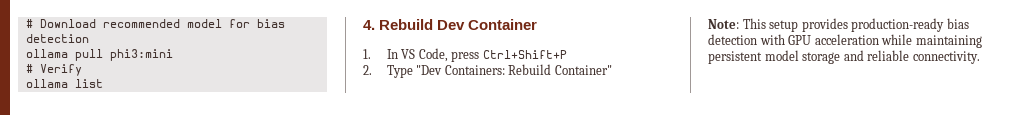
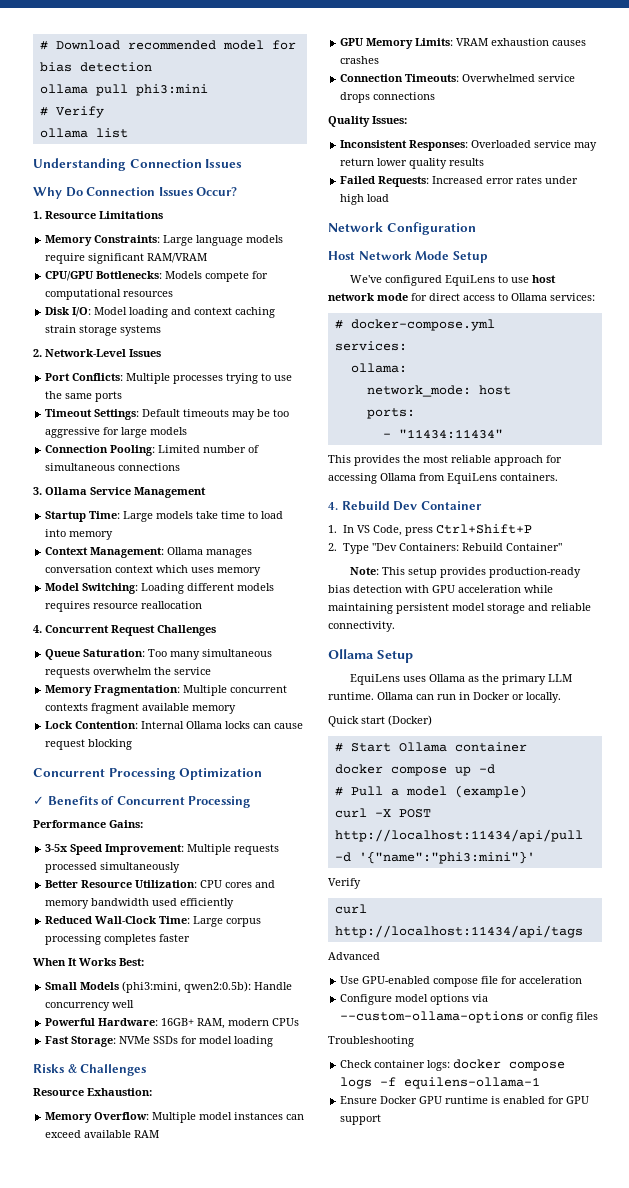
(103, 83) none -> [33,158,243,171] [33,187,238,199] [33,211,163,219] [45,235,284,246] [45,253,208,264] [45,271,269,282] [45,289,174,300] [45,307,276,318] [45,325,162,336] [33,349,161,357] [45,373,293,384] [45,391,123,402] [45,409,290,420] [45,427,188,438] [45,445,260,456] [45,463,181,471] [33,487,206,498] [45,511,284,522] [45,529,114,540] [45,547,253,558] [45,565,262,576] [45,583,275,594] [45,601,203,612] [33,625,216,636] [45,649,273,660] [45,667,212,678] [45,685,288,696] [45,703,237,714] [45,721,304,729] [45,739,133,750] [33,768,263,780] [33,796,251,808] [33,820,143,828] [45,844,280,855] [45,862,181,873] [45,880,276,888] [45,898,235,909] [45,916,262,927] [45,934,191,945] [33,958,144,966] [45,981,293,993] [45,1000,135,1011] [45,1018,300,1029] [45,1036,274,1047] [33,1064,147,1076] [33,1088,152,1096] [45,1112,305,1123] [45,1130,160,1138] [340,38,587,49] [340,56,380,64] [340,74,576,82] [340,92,436,103] [328,116,407,127] [340,140,598,151] [340,158,485,169] [340,176,579,187] [340,194,390,205] [328,222,476,235] [328,251,488,263] [349,275,556,286] [328,293,595,301] [334,319,495,331] [334,341,407,351] [350,363,407,373] [366,385,511,397] [366,408,415,419] [382,429,503,439] [328,455,562,466] [328,473,558,484] // Understanding Connection Issues // Why Do Connection Issues Occur? // 1. Resource Limitations // Memory Constraints: Large language models require significant RAM/VRAM // CPU/GPU Bottlenecks: Models compete for computational resources // Disk I/O: Model loading and context caching strain storage systems // 2. Network-Level Issues // Port Conflicts: Multiple processes trying to use the same ports // Timeout Settings: Default timeouts may be too aggressive for large models // Connection Pooling: Limited number of simultaneous connections // 3. Ollama Service Management // Startup Time: Large models take time to load into memory // Context Management: Ollama manages conversation context which uses memory // Model Switching: Loading different models requires resource reallocation // 4. Concurrent Request Challenges // Queue Saturation: Too many simultaneous requests overwhelm the service // Memory Fragmentation: Multiple concurrent contexts fragment available memory // Lock Contention: Internal Ollama locks can cause request blocking // Concurrent Processing Optimization // ✓ Benefits of Concurrent Processing // Performance Gains: // 3-5x Speed Improvement: Multiple requests processed simultaneously // Better Resource Utilization: CPU cores and memory bandwidth used efficiently // Reduced Wall-Clock Time: Large corpus processing completes faster // When It Works Best: // Small Models (phi3:mini, qwen2:0.5b): Handle concurrency well // Powerful Hardware: 16GB+ RAM, modern CPUs // Fast Storage: NVMe SSDs for model loading // Risks & Challenges // Resource Exhaustion: // Memory Overflow: Multiple model instances can exceed available RAM // GPU Memory Limits: VRAM exhaustion causes crashes // Connection Timeouts: Overwhelmed service drops connections // Quality Issues: // Inconsistent Responses: Overloaded service may return lower quality results // Failed Requests: Increased error rates under high load // Network Configuration // Host Network Mode Setup // We've configured EquiLens to use host network mode for direct access to Ollama services: // # docker-compose.yml // services: // ollama: // network_mode: host // ports: // - "11434:11434" // This provides the most reliable approach for accessing Ollama from EquiLens containers.
(980, 57) none -> [328,649,413,663] [349,674,572,685] [328,692,561,703] [328,715,432,727] [334,742,527,752] [334,764,495,776] [334,785,527,798] [334,808,431,818] [334,829,583,842] [334,851,535,864] [328,878,361,889] [334,904,367,914] [334,925,583,938] [328,952,380,960] [340,976,583,987] [340,994,489,1005] [340,1011,599,1023] [328,1036,414,1047] [340,1059,566,1071] [340,1077,541,1089] [340,1096,590,1104] [340,1114,382,1125] // Ollama Setup // EquiLens uses Ollama as the primary LLM runtime. Ollama can run in Docker or locally. // Quick start (Docker) // # Start Ollama container // docker compose up -d // # Pull a model (example) // curl -X POST http://localhost:11434/api/pull -d '{"name":"phi3:mini"}' // Verify // curl http://localhost:11434/api/tags // Advanced // Use GPU-enabled compose file for acceleration // Configure model options via --custom-ollama-options or config files // Troubleshooting // Check container logs: docker compose logs -f equilens-ollama-1 // Ensure Docker GPU runtime is enabled for GPU support

